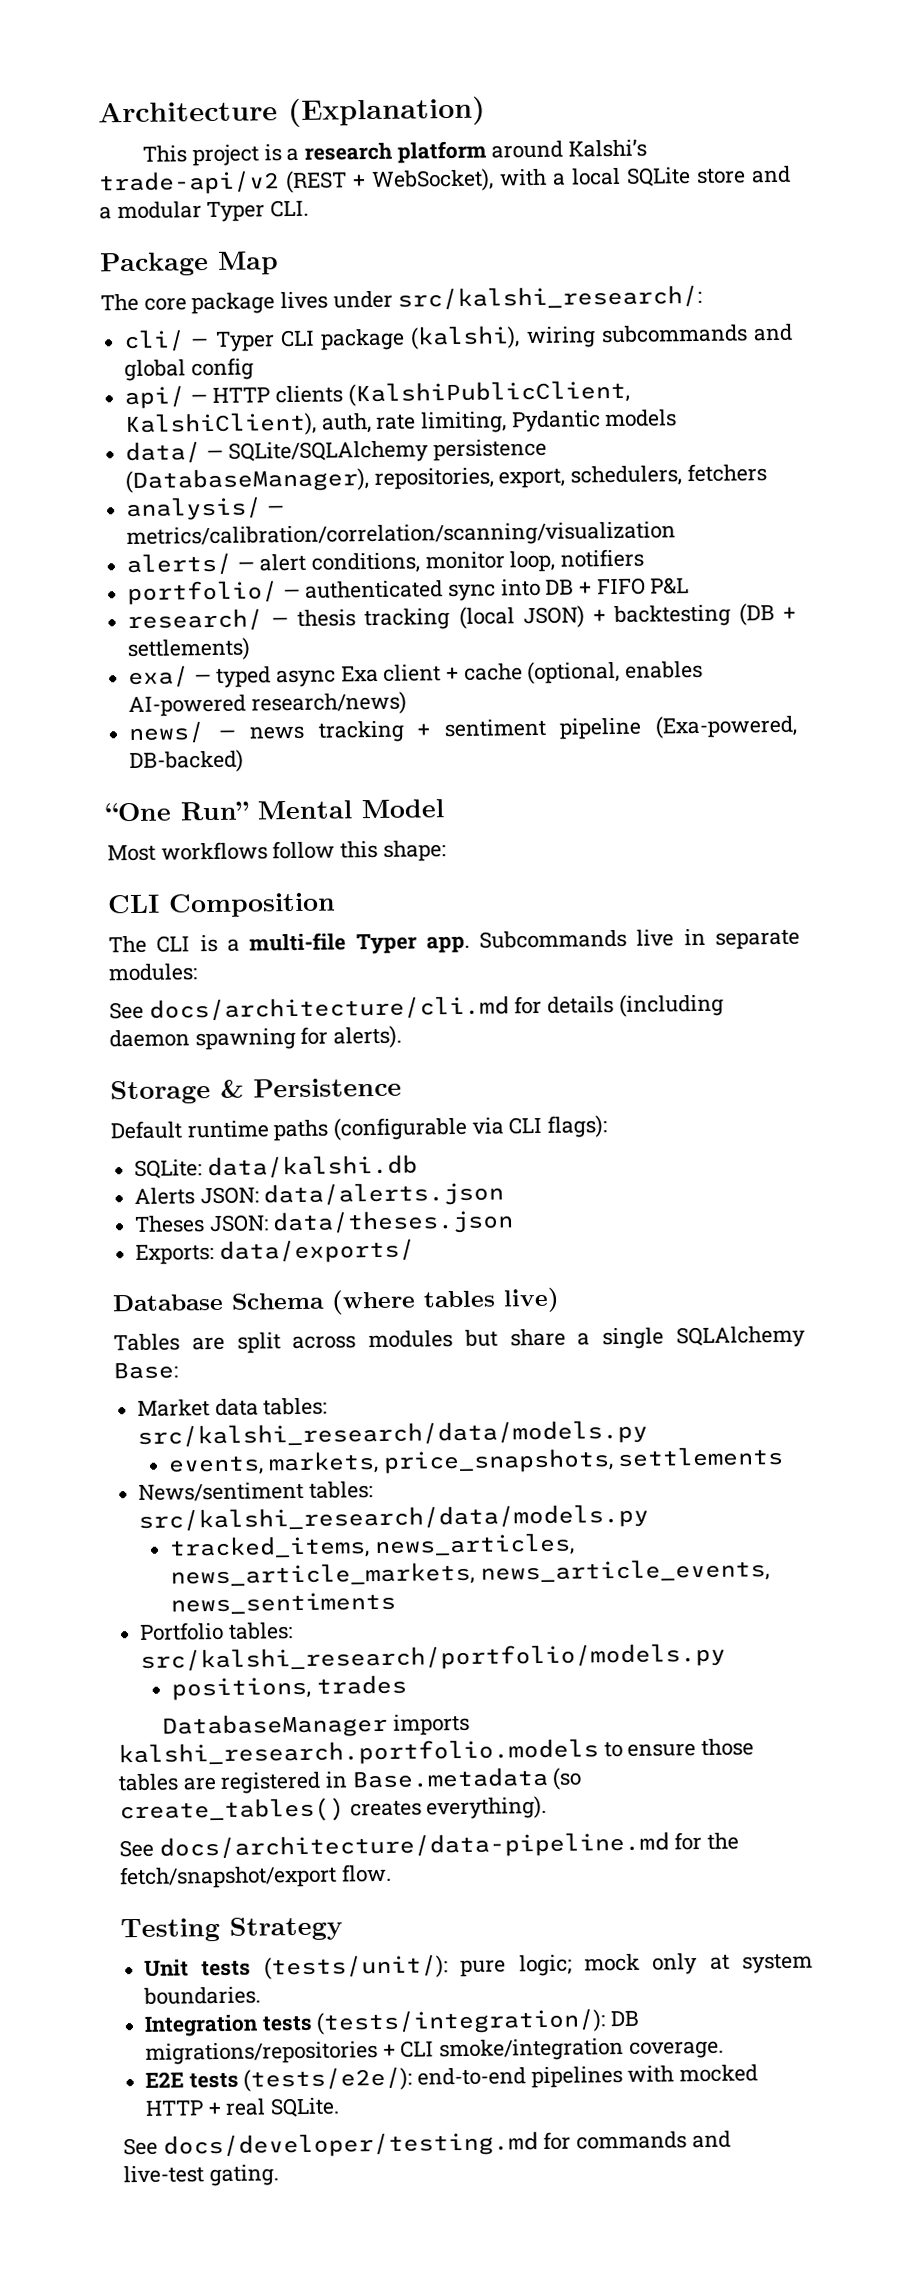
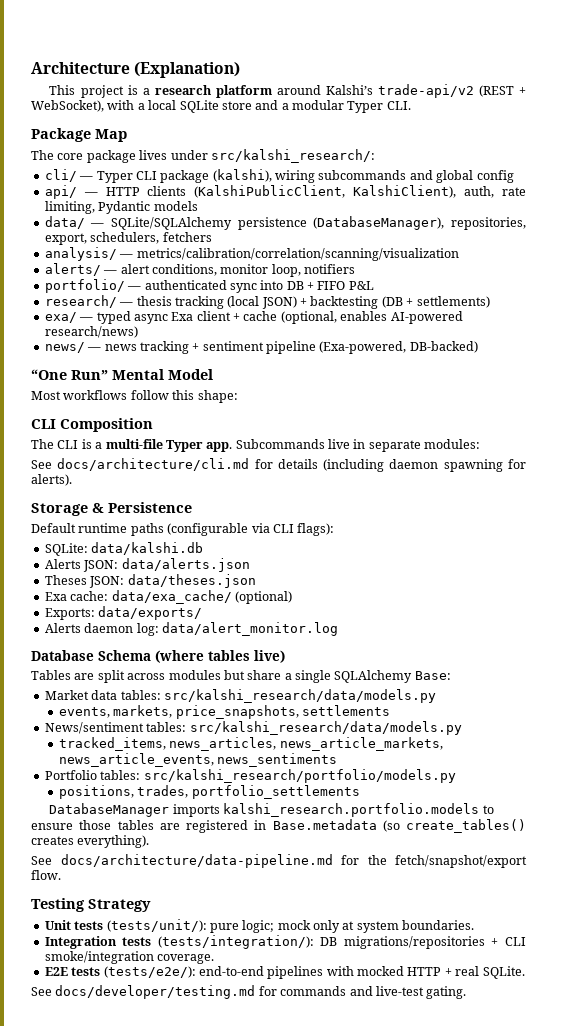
[135,1238,415,1265] Exports: data/exports/ -> [44,590,292,604] [44,606,203,620] [44,622,338,636] Exa cache: data/exa_cache/ (optional) // Exports: data/exports/ // Alerts daemon log: data/alert_monitor.log
[315,1674,407,1695] trades -> [137,785,360,799] trades, portfolio_settlements

